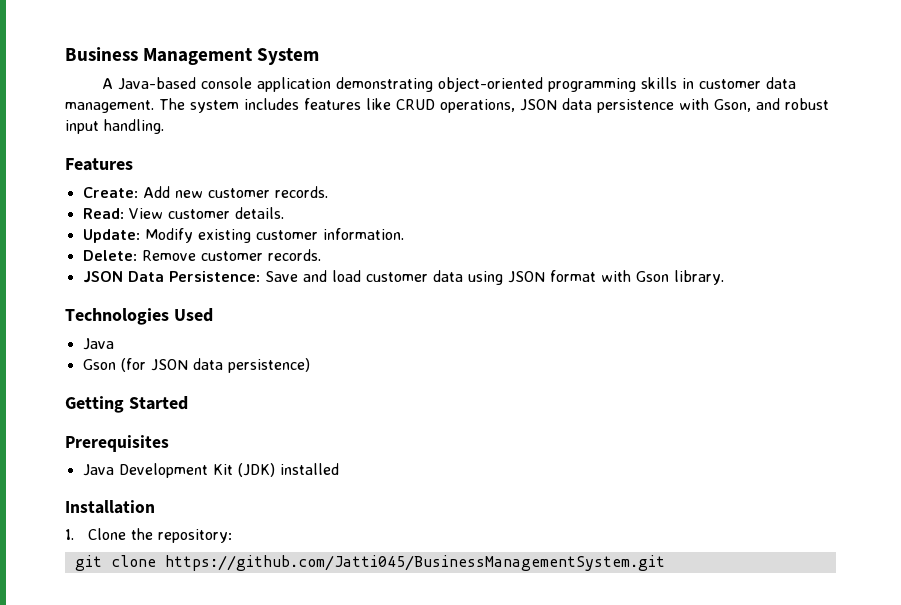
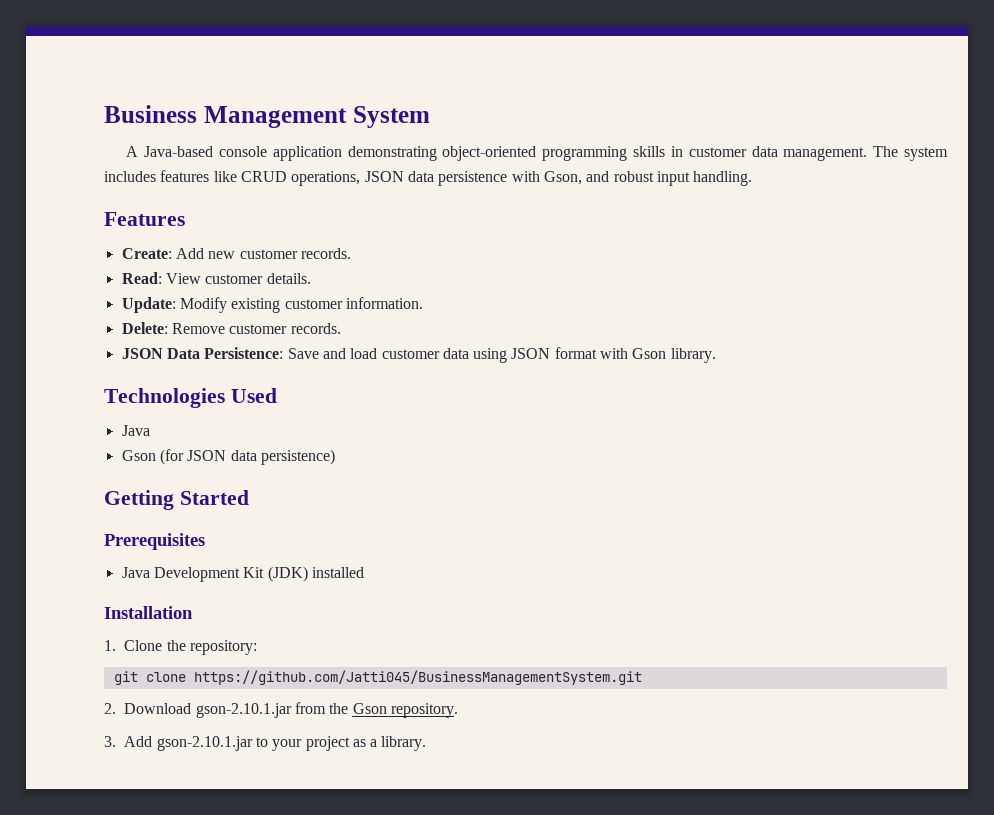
(665, 563) none -> [104,702,458,718] [104,736,427,751] // 2. Download gson-2.10.1.jar from the Gson repository. // 3. Add gson-2.10.1.jar to your project as a library.

